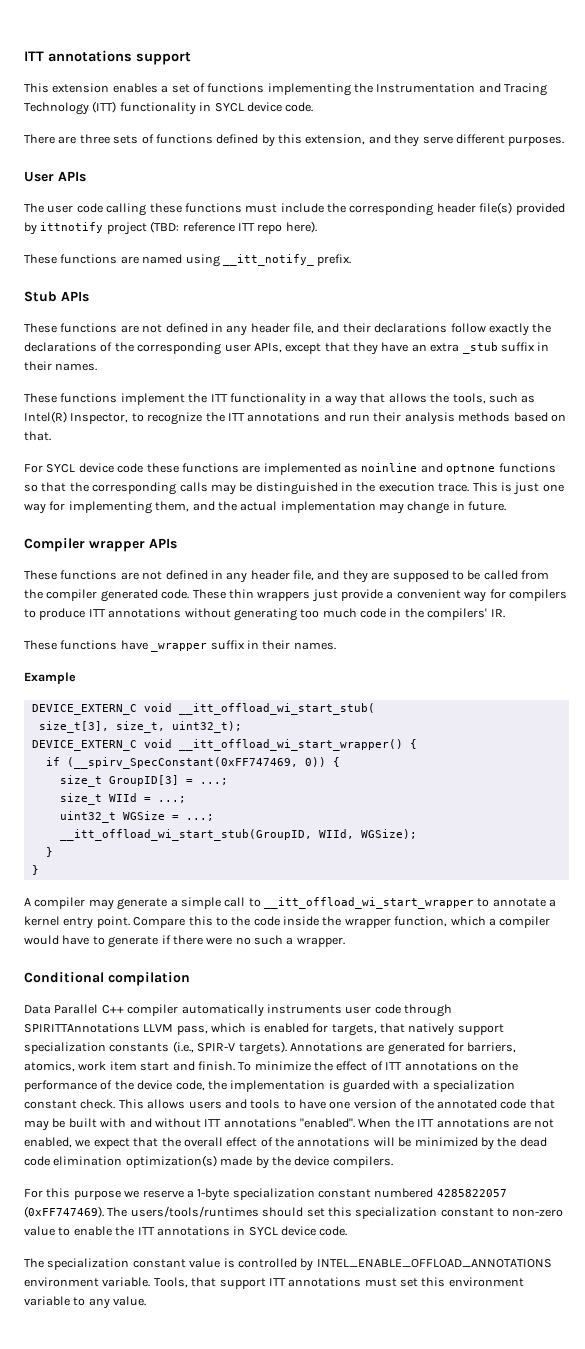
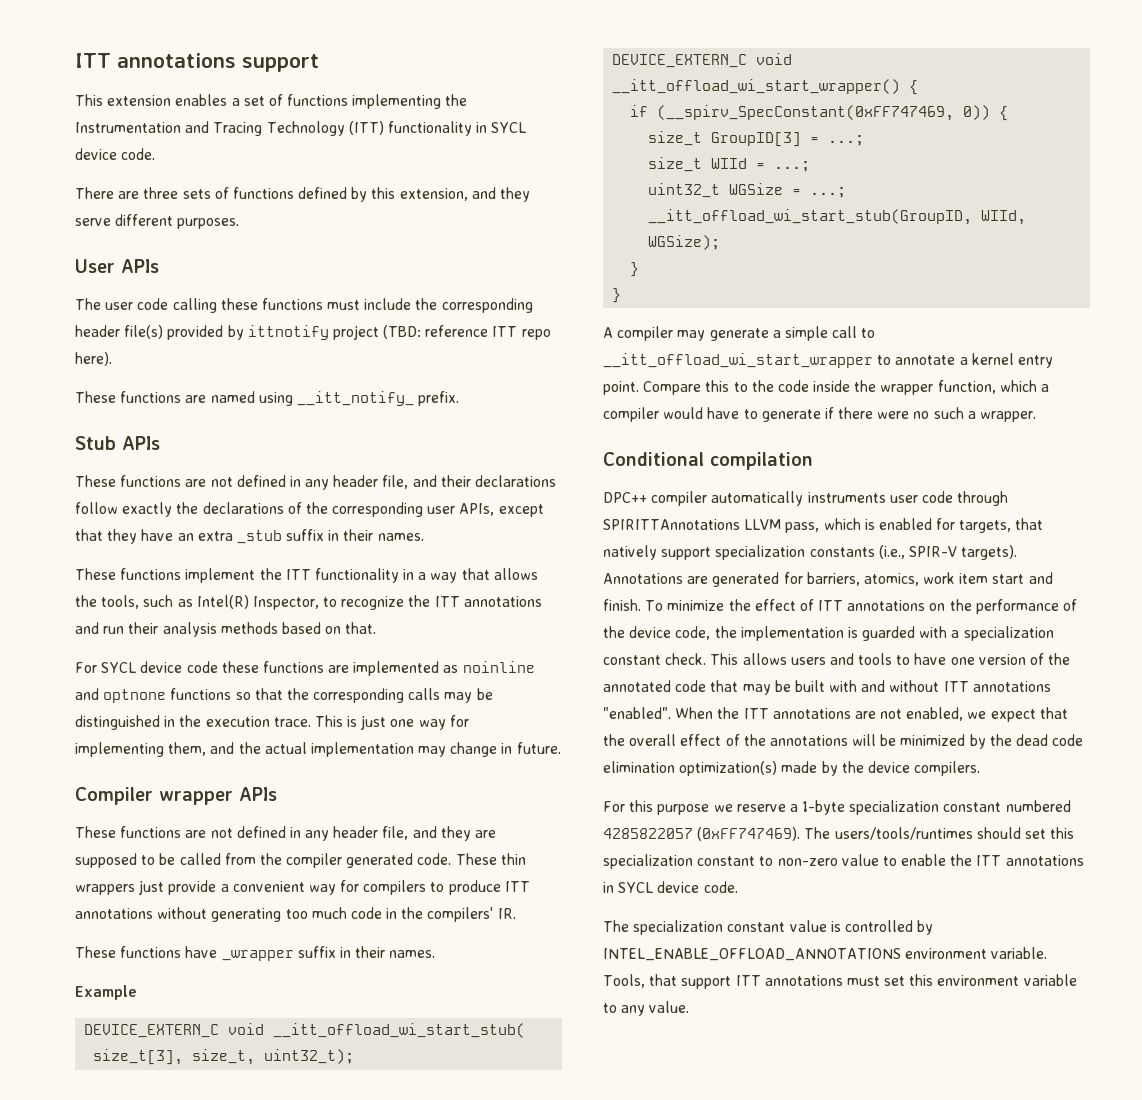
[24,1004,124,1014] Data Parallel C++ -> [603,492,647,503] DPC++

